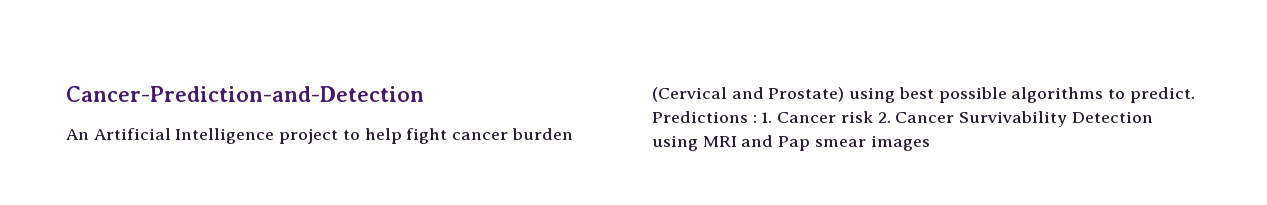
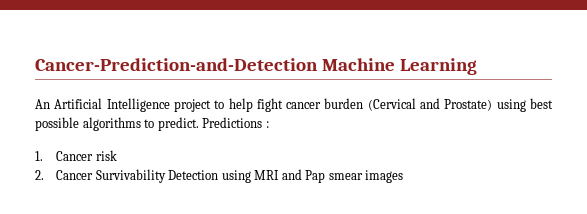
(424, 94) none -> [321,58,477,75] Machine Learning
(757, 119) none -> (269, 124) //
(873, 117) none -> (117, 155) //

